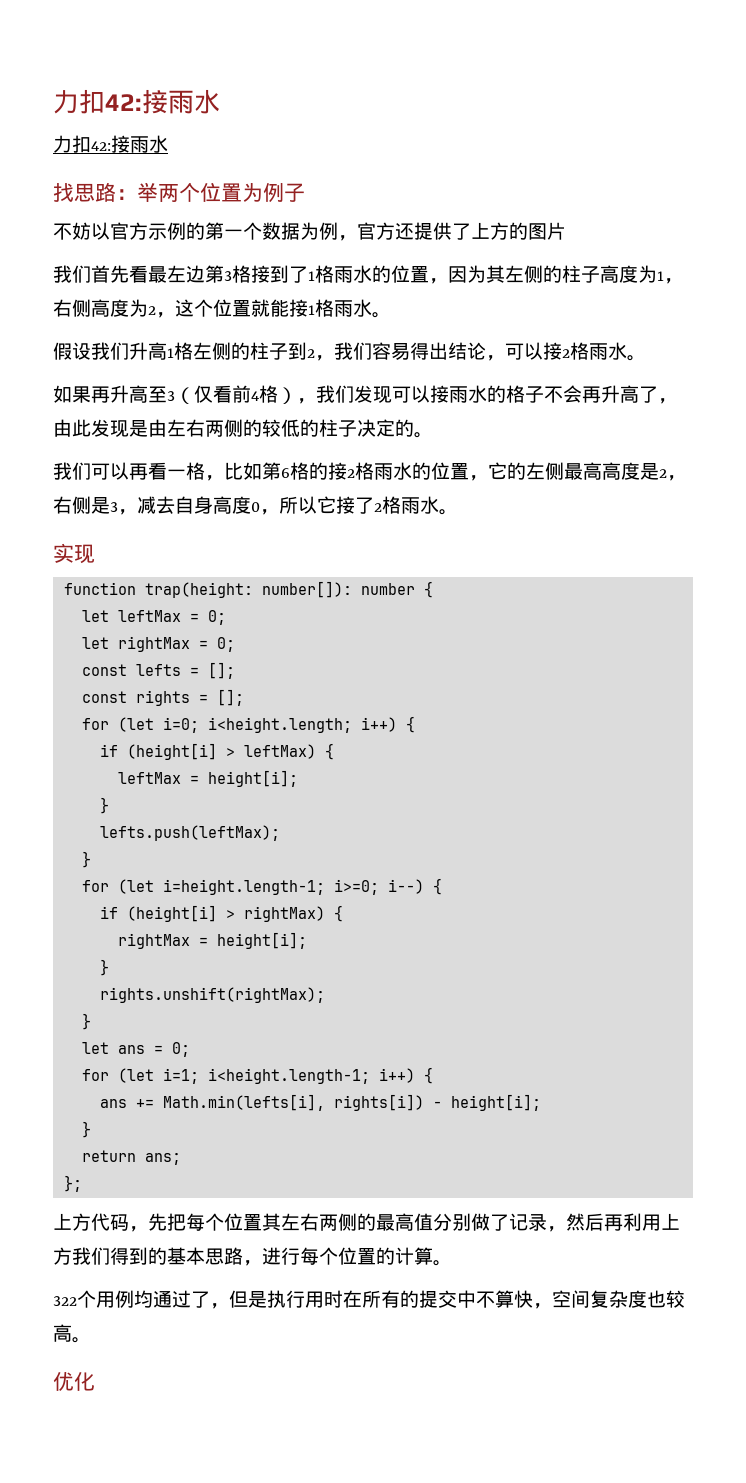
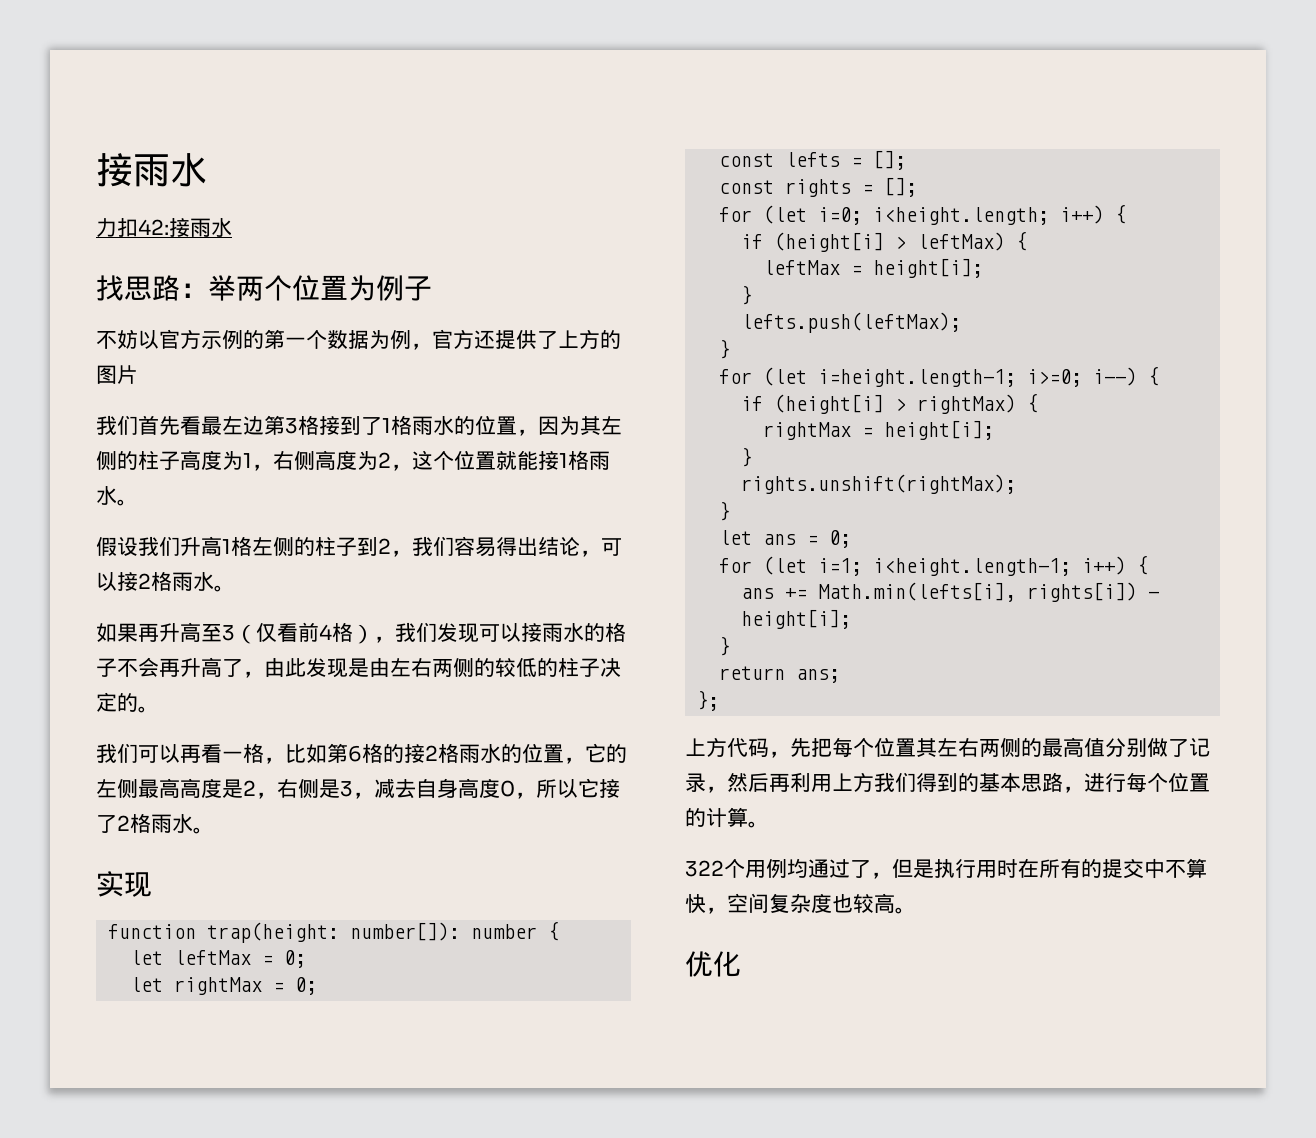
[53,89,142,114] 力扣42: -> (96, 170) none

